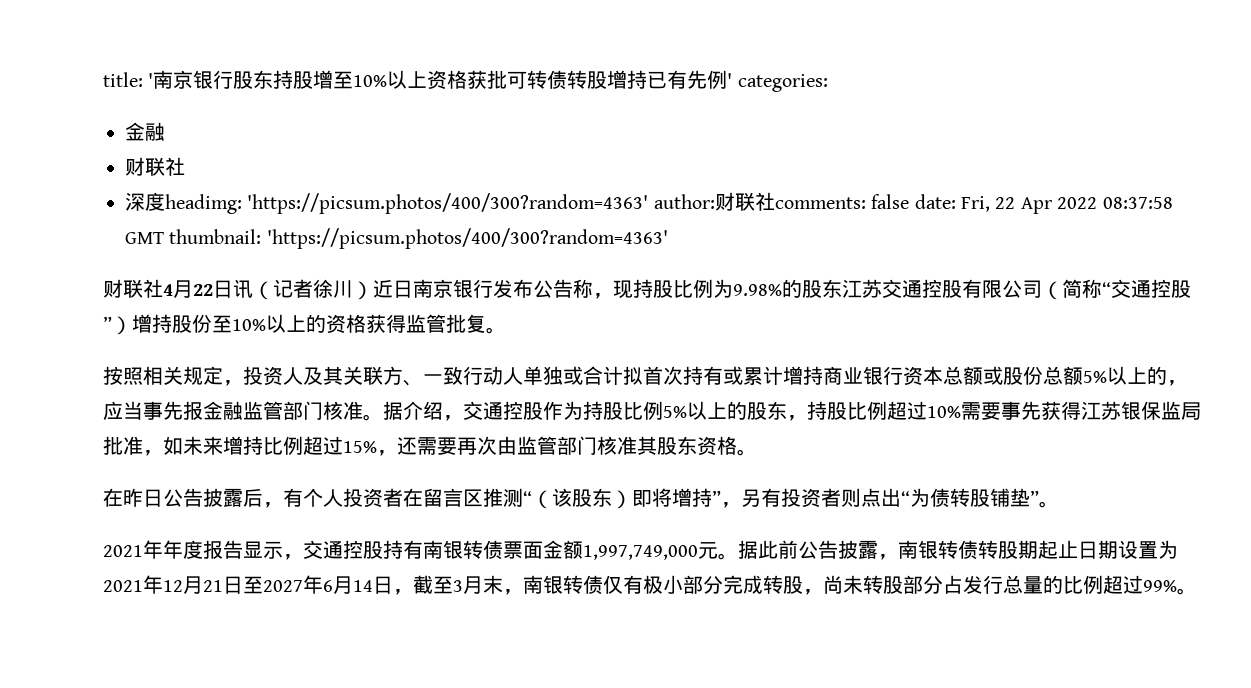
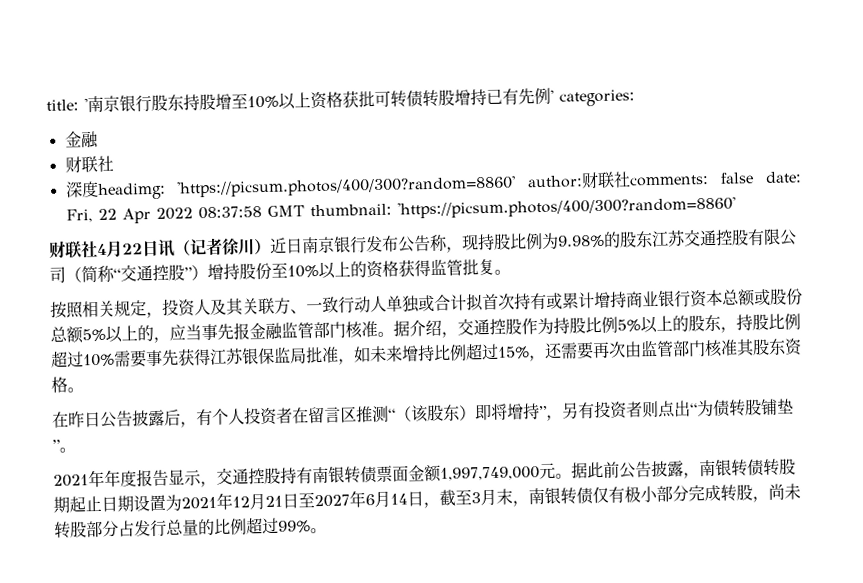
[247,193,649,214] 'https://picsum.photos/400/300?random=4363' -> [176,175,517,198] 'https://picsum.photos/400/300?random=8860'
[266,228,668,249] 'https://picsum.photos/400/300?random=4363' -> [396,196,736,219] 'https://picsum.photos/400/300?random=8860'

